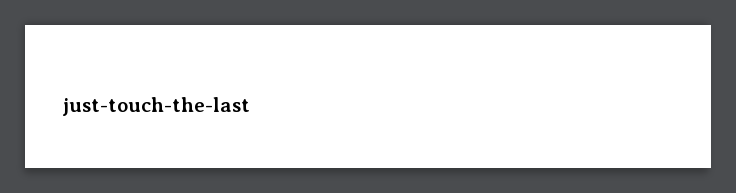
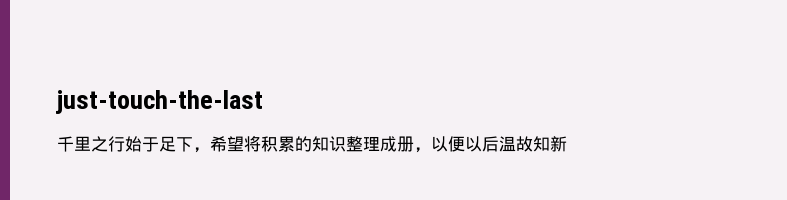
(250, 106) none -> [57,136,567,153] // 千里之行始于足下，希望将积累的知识整理成册，以便以后温故知新

